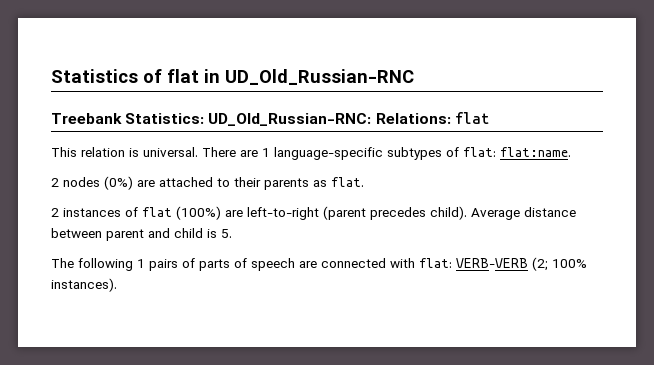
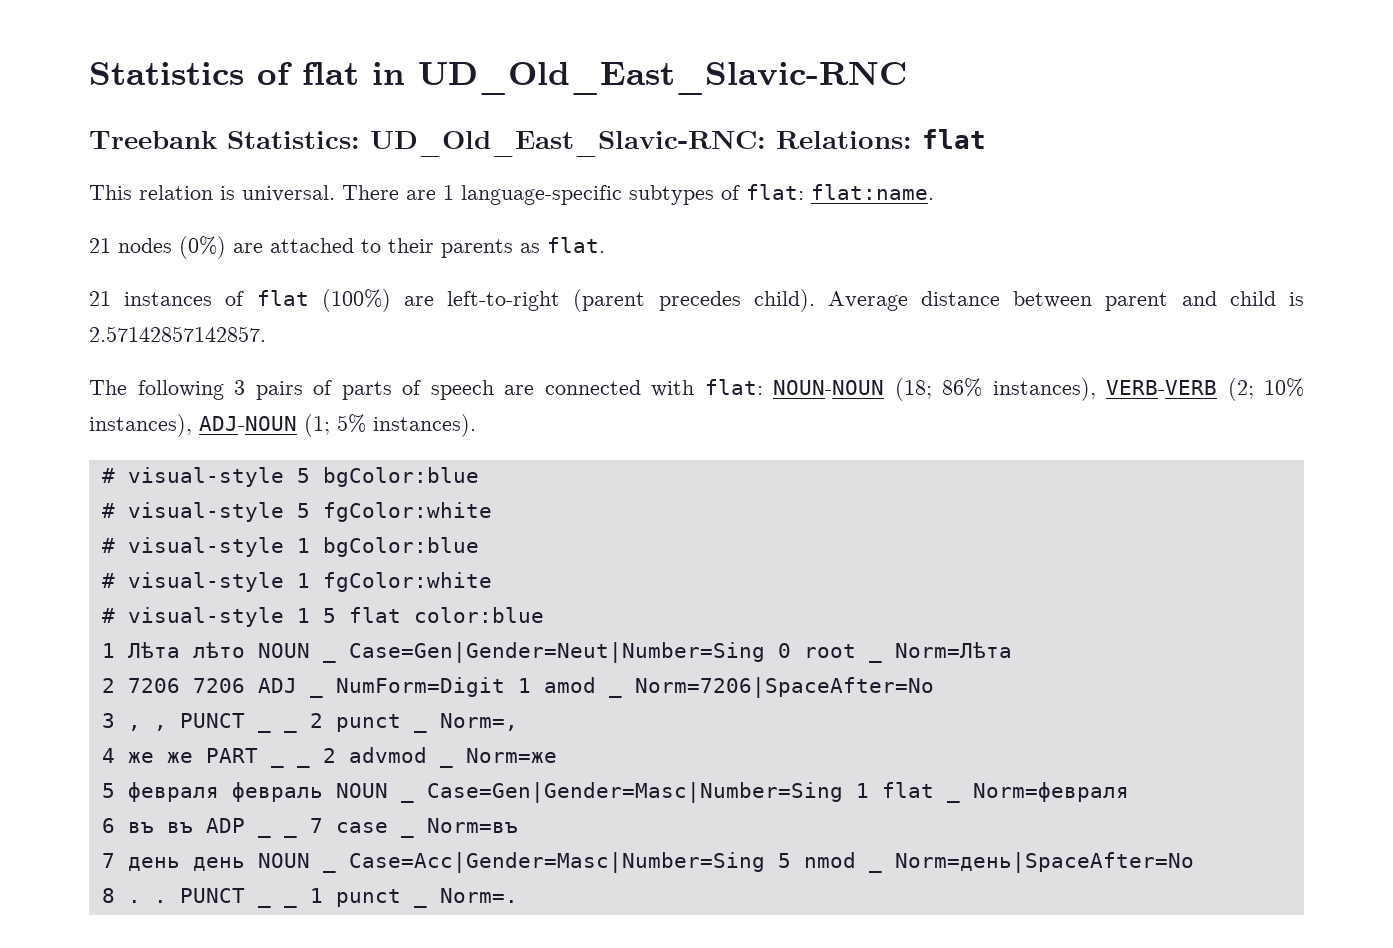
[225,69,414,85] UD_Old_Russian-RNC -> [418,62,907,95] UD_Old_East_Slavic-RNC
[208,113,372,126] UD_Old_Russian-RNC: -> [370,130,766,157] UD_Old_East_Slavic-RNC:
[51,178,59,187] 2 -> [89,238,111,253] 21
[51,208,59,217] 2 -> [89,291,111,306] 21
[221,229,232,238] 5. -> [89,326,266,342] 2.57142857142857.
[137,259,145,268] 1 -> [234,380,245,395] 3
[456,257,587,271] [51,278,117,292] VERB-VERB (2; 100% instances). -> [773,378,1304,401] [89,414,476,437] [101,467,479,487] [101,502,492,522] [101,537,479,557] [101,572,492,592] [101,607,544,627] [101,642,310,658] [322,642,856,663] [868,658,882,663] [894,642,1012,658] [101,678,297,693] [309,677,596,698] [608,677,934,698] [101,713,245,731] [257,728,297,733] [309,713,518,733] [101,748,258,763] [270,763,310,768] [322,747,427,763] [439,763,453,768] [465,748,557,763] [101,782,388,802] [400,782,934,803] [946,782,1129,803] [101,818,245,833] [257,833,297,838] [309,818,388,833] [400,833,414,838] [426,818,518,833] [101,853,310,871] [322,852,856,873] [868,852,1194,873] [101,888,245,903] [257,903,297,908] [309,888,427,908] [439,888,518,903] NOUN-NOUN (18; 86% instances), VERB-VERB (2; 10% instances), ADJ-NOUN (1; 5% instances). // # visual-style 5 bgColor:blue // # visual-style 5 fgColor:white // # visual-style 1 bgColor:blue // # visual-style 1 fgColor:white // # visual-style 1 5 flat color:blue // 1 Лѣта лѣто NOUN _ Case=Gen|Gender=Neut|Number=Sing 0 root _ Norm=Лѣта // 2 7206 7206 ADJ _ NumForm=Digit 1 amod _ Norm=7206|SpaceAfter=No // 3 , , PUNCT _ _ 2 punct _ Norm=, // 4 же же PART _ _ 2 advmod _ Norm=же // 5 февраля февраль NOUN _ Case=Gen|Gender=Masc|Number=Sing 1 flat _ Norm=февраля // 6 въ въ ADP _ _ 7 case _ Norm=въ // 7 день день NOUN _ Case=Acc|Gender=Masc|Number=Sing 5 nmod _ Norm=день|SpaceAfter=No // 8 . . PUNCT _ _ 1 punct _ Norm=.

